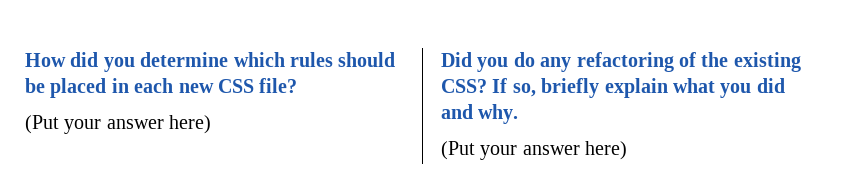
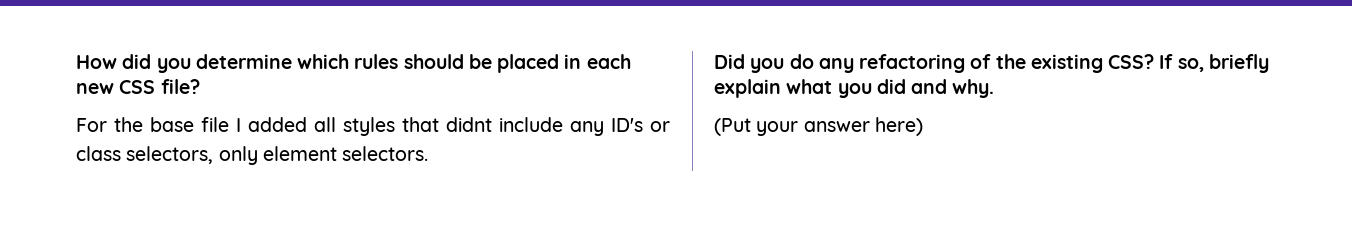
[25,115,212,134] (Put your answer here) -> [76,117,670,136] [76,146,429,165] For the base file I added all styles that didnt include any ID's or class selectors, only element selectors.

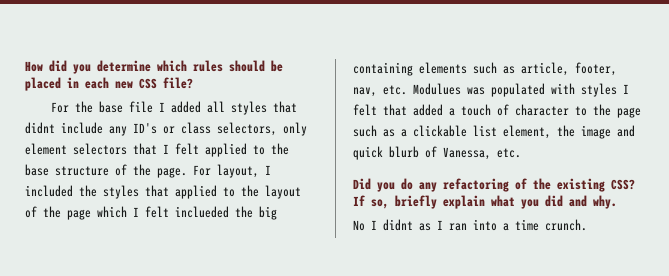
[342,146,429,161] selectors. -> [73,143,289,157] [25,164,271,178] [25,185,301,199] [25,206,277,220] [353,62,617,76] [353,83,629,97] [353,104,641,118] [353,125,635,139] [353,146,521,160] selectors that I felt applied to the base structure of the page. For layout, I included the styles that applied to the layout of the page which I felt inclueded the big containing elements such as article, footer, nav, etc. Modulues was populated with styles I felt that added a touch of character to the page such as a clickable list element, the image and quick blurb of Vanessa, etc.
[714,117,923,136] (Put your answer here) -> [353,219,587,231] No I didnt as I ran into a time crunch.

